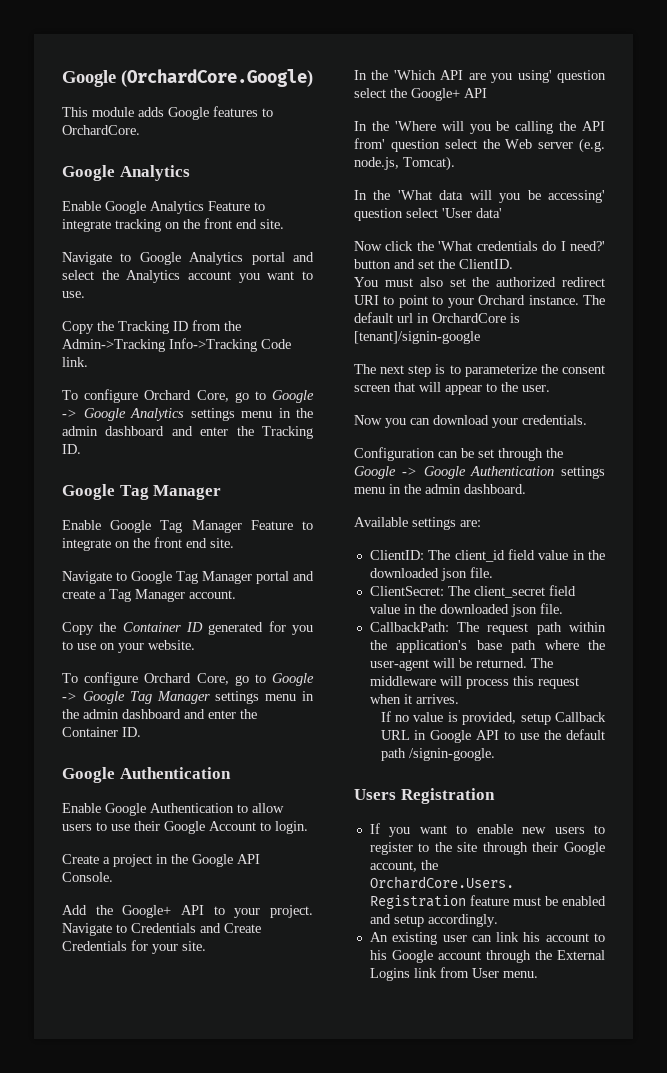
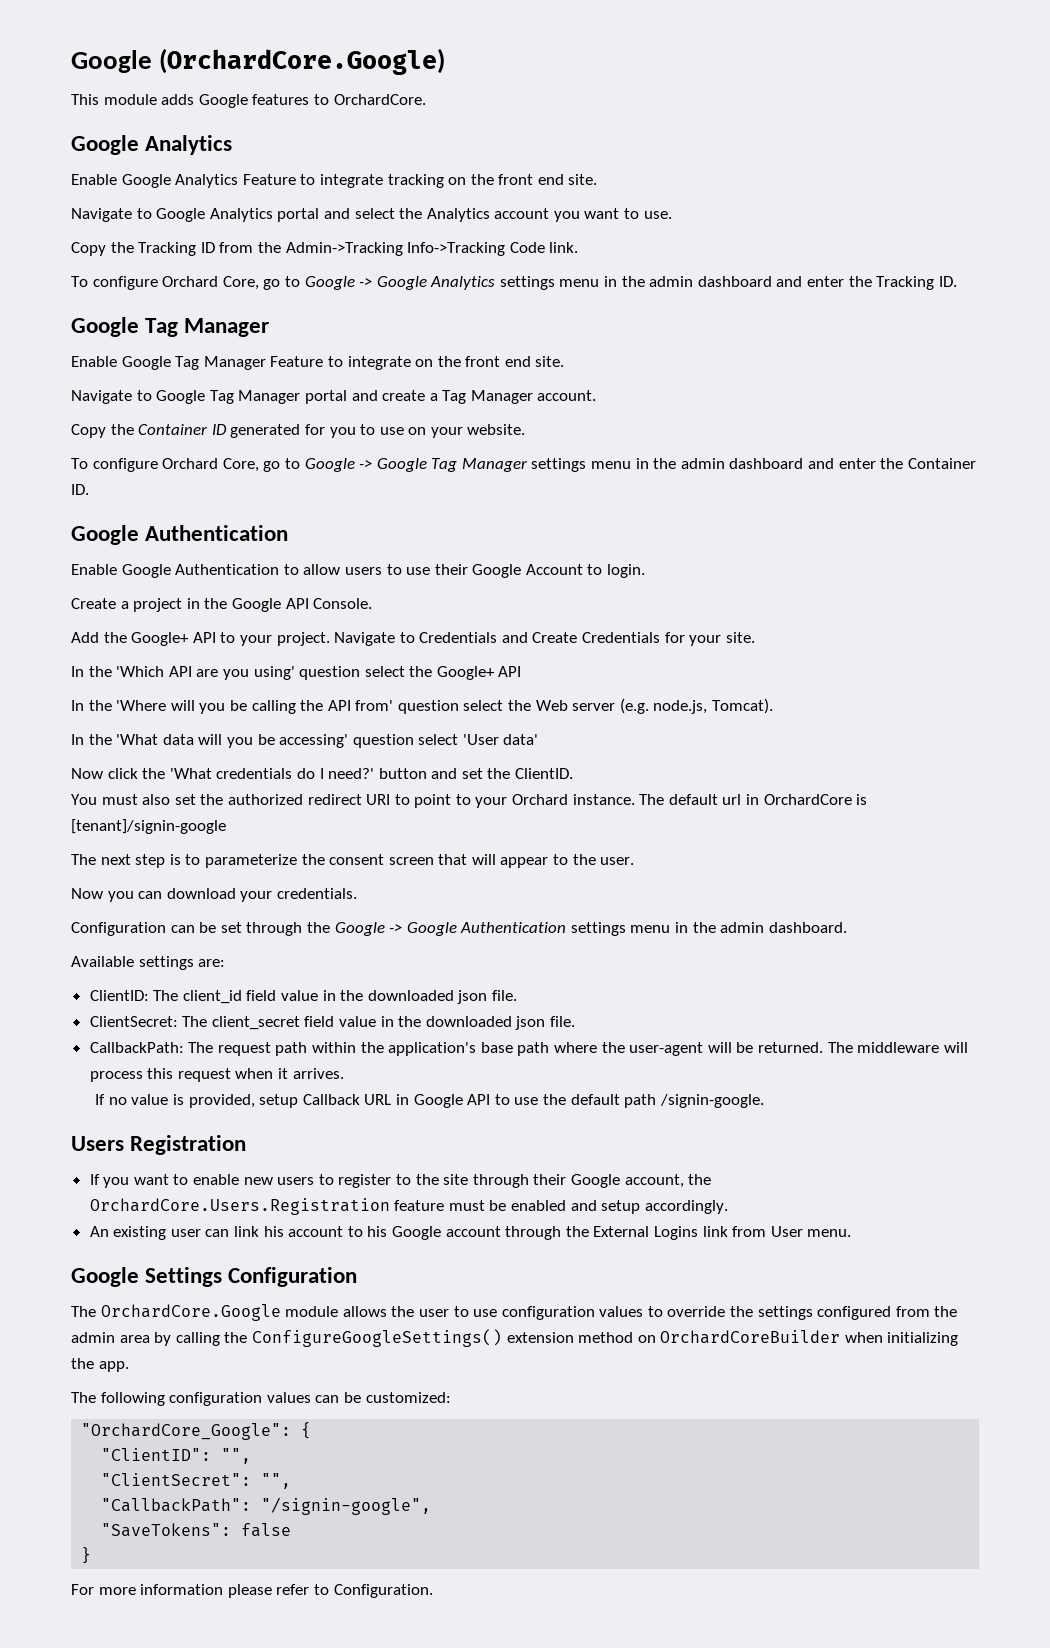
(538, 974) none -> [71,1267,358,1287] [71,1304,958,1321] [71,1329,959,1347] [71,1358,129,1372] [71,1392,451,1406] [81,1422,312,1440] [101,1448,252,1464] [101,1473,292,1489] [101,1497,432,1515] [101,1523,292,1537] [81,1547,92,1564] [71,1584,433,1598] // Google Settings Configuration // The OrchardCore.Google module allows the user to use configuration values to override the settings configured from the admin area by calling the ConfigureGoogleSettings() extension method on OrchardCoreBuilder when initializing the app. // The following configuration values can be customized: // "OrchardCore_Google": { // "ClientID": "", // "ClientSecret": "", // "CallbackPath": "/signin-google", // "SaveTokens": false // } // For more information please refer to Configuration.

